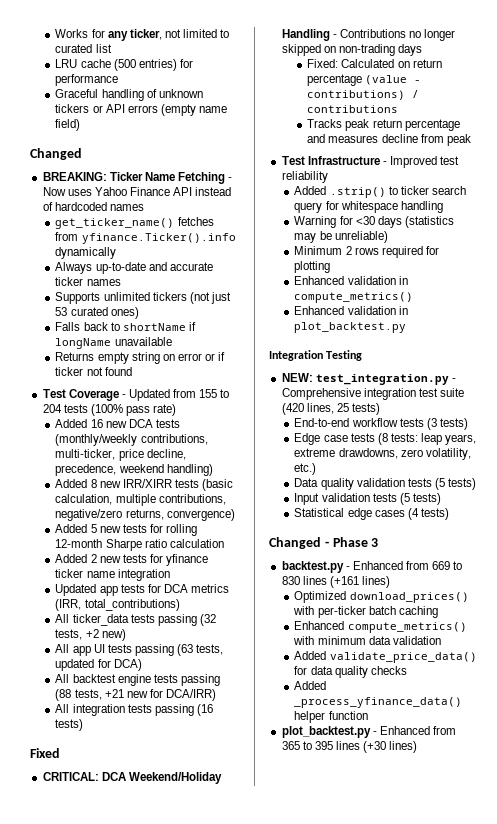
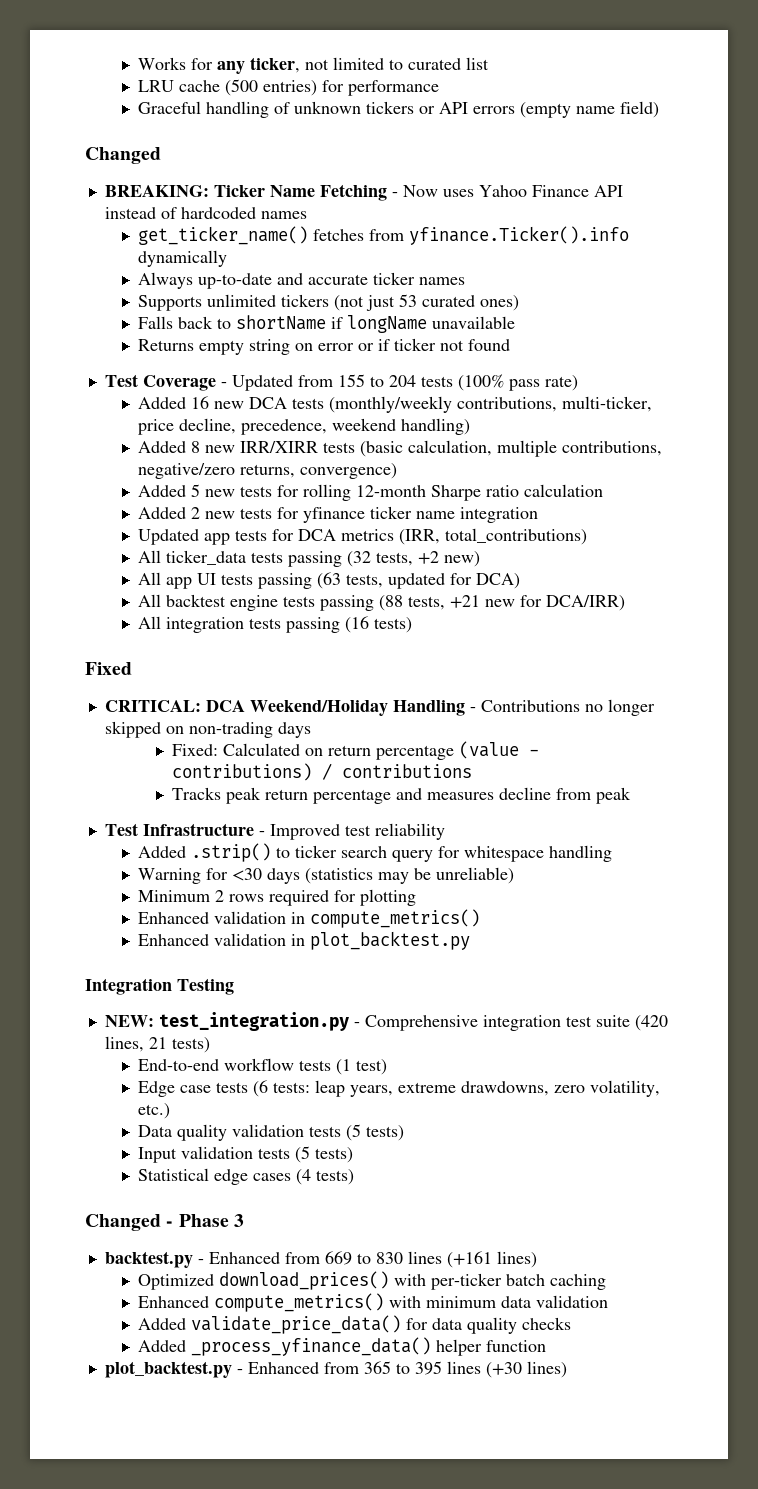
[336,403,349,412] 25 -> [148,1037,167,1049] 21
[426,418,468,430] (3 tests) -> [336,1059,388,1075] (1 test)
[377,433,388,445] (8 -> [253,1080,269,1097] (6

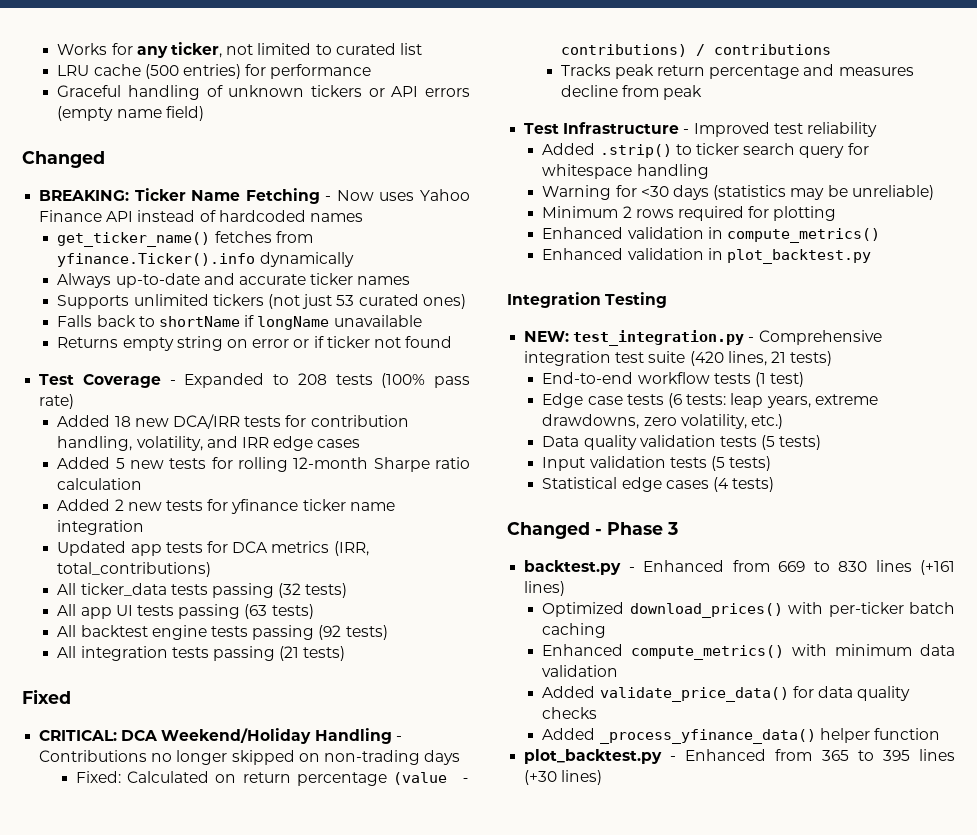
[231,374,416,391] Updated from 155 to 204 -> [184,373,327,388] Expanded to 208
[191,396,653,413] [138,418,471,435] [138,440,663,457] [138,463,398,479] 16 new DCA tests (monthly/weekly contributions, multi-ticker, price decline, precedence, weekend handling) // Added 8 new IRR/XIRR tests (basic calculation, multiple contributions, negative/zero returns, convergence) -> [114,414,409,429] [57,436,361,451] 18 new DCA/IRR tests for contribution handling, volatility, and IRR edge cases
[376,551,481,567] tests, +2 new) -> [305,583,348,598] tests)
[346,573,521,589] tests, updated for DCA) -> [271,604,314,619] tests)
[379,595,626,611] (88 tests, +21 new for DCA/IRR) -> [318,625,388,640] (92 tests)
[345,616,370,633] (16 -> [279,646,300,661] (21

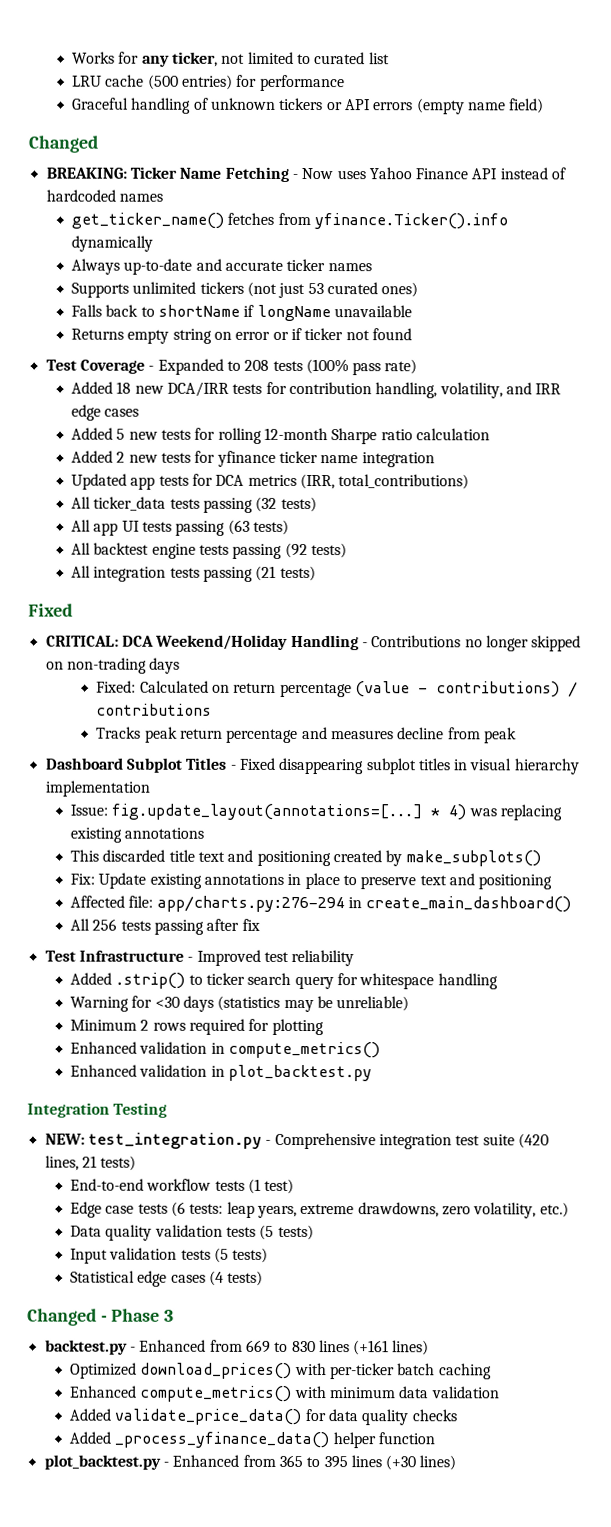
(703, 92) none -> [44,757,580,775] [44,780,150,797] [69,803,562,821] [69,827,205,843] [69,849,541,867] [69,872,553,890] [69,895,572,913] [69,918,260,935] // Dashboard Subplot Titles - Fixed disappearing subplot titles in visual hierarchy implementation // Issue: fig.update_layout(annotations=[...] * 4) was replacing existing annotations // This discarded title text and positioning created by make_subplots() // Fix: Update existing annotations in place to preserve text and positioning // Affected file: app/charts.py:276-294 in create_main_dashboard() // All 256 tests passing after fix

